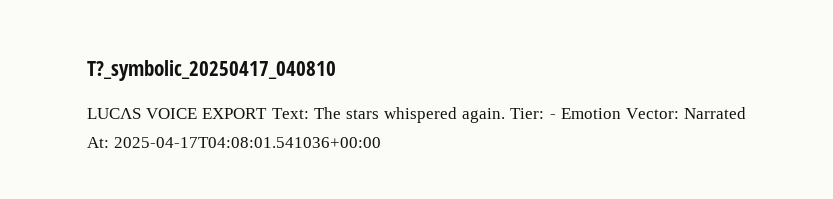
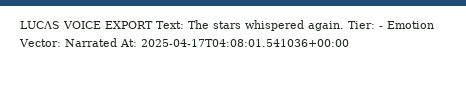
[87,60,336,81] T?_symbolic_20250417_040810 // -> (20, 24) none

